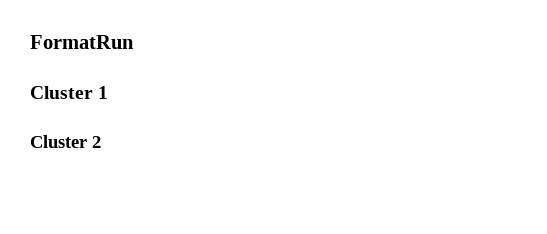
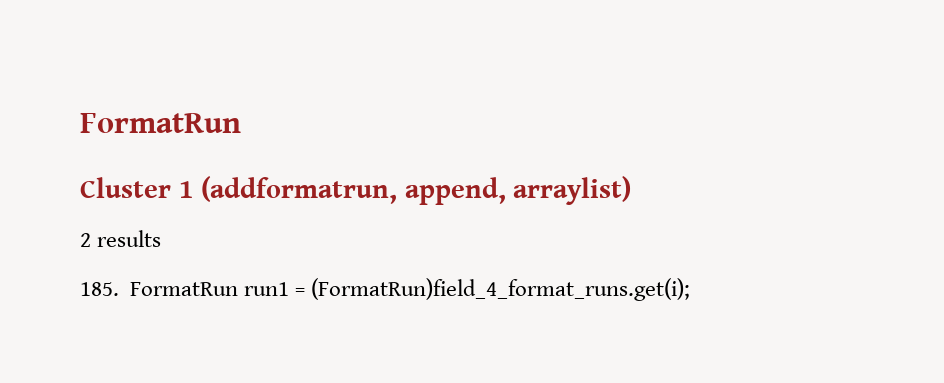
[30,135,101,148] // Cluster 2 -> [201,176,632,205] [80,230,162,247] [80,278,691,301] (addformatrun, append, arraylist) // 2 results // 185. FormatRun run1 = (FormatRun)field_4_format_runs.get(i);

